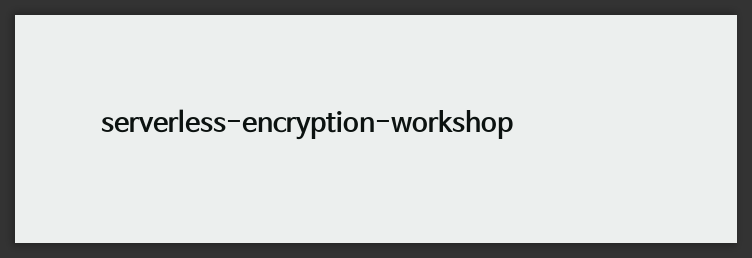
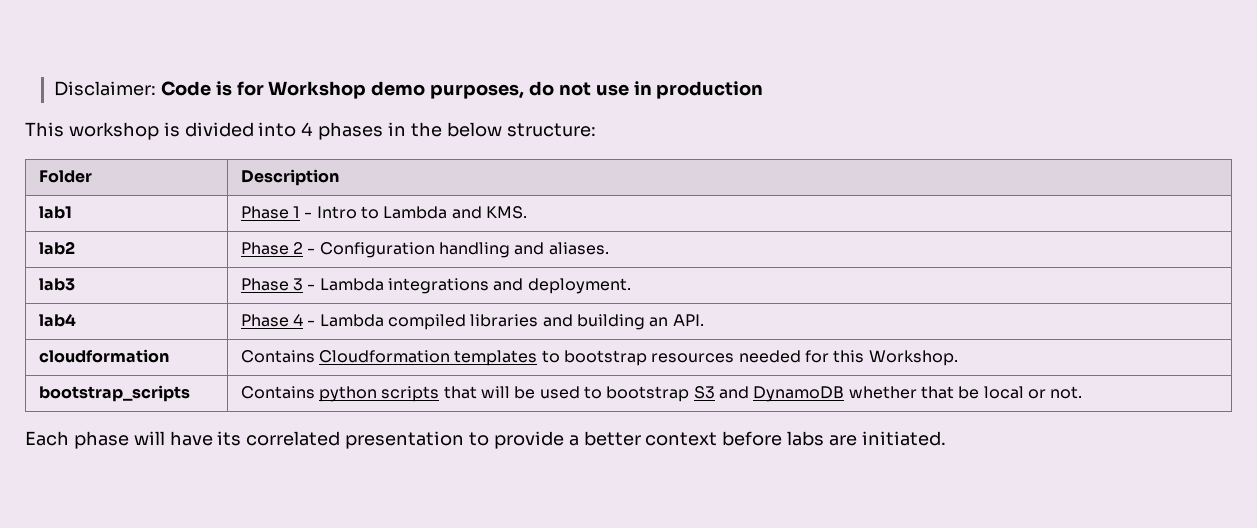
[101,109,513,140] serverless-encryption-workshop -> [54,81,764,99] [25,122,596,140] [38,170,92,183] [240,169,339,186] [38,206,72,219] [240,206,528,219] [38,241,75,255] [240,242,609,258] [38,278,75,291] [240,278,631,294] [38,313,76,327] [240,314,704,330] [38,349,169,363] [240,350,958,366] [38,385,190,402] [240,386,1083,402] [25,431,946,449] Disclaimer: Code is for Workshop demo purposes, do not use in production // This workshop is divided into 4 phases in the below structure: // Folder | Description // lab1 | Phase 1 - Intro to Lambda and KMS. // lab2 | Phase 2 - Configuration handling and aliases. // lab3 | Phase 3 - Lambda integrations and deployment. // lab4 | Phase 4 - Lambda compiled libraries and building an API. // cloudformation | Contains Cloudformation templates to bootstrap resources needed for this Workshop. // bootstrap_scripts | Contains python scripts that will be used to bootstrap S3 and DynamoDB whether that be local or not. // Each phase will have its correlated presentation to provide a better context before labs are initiated.

